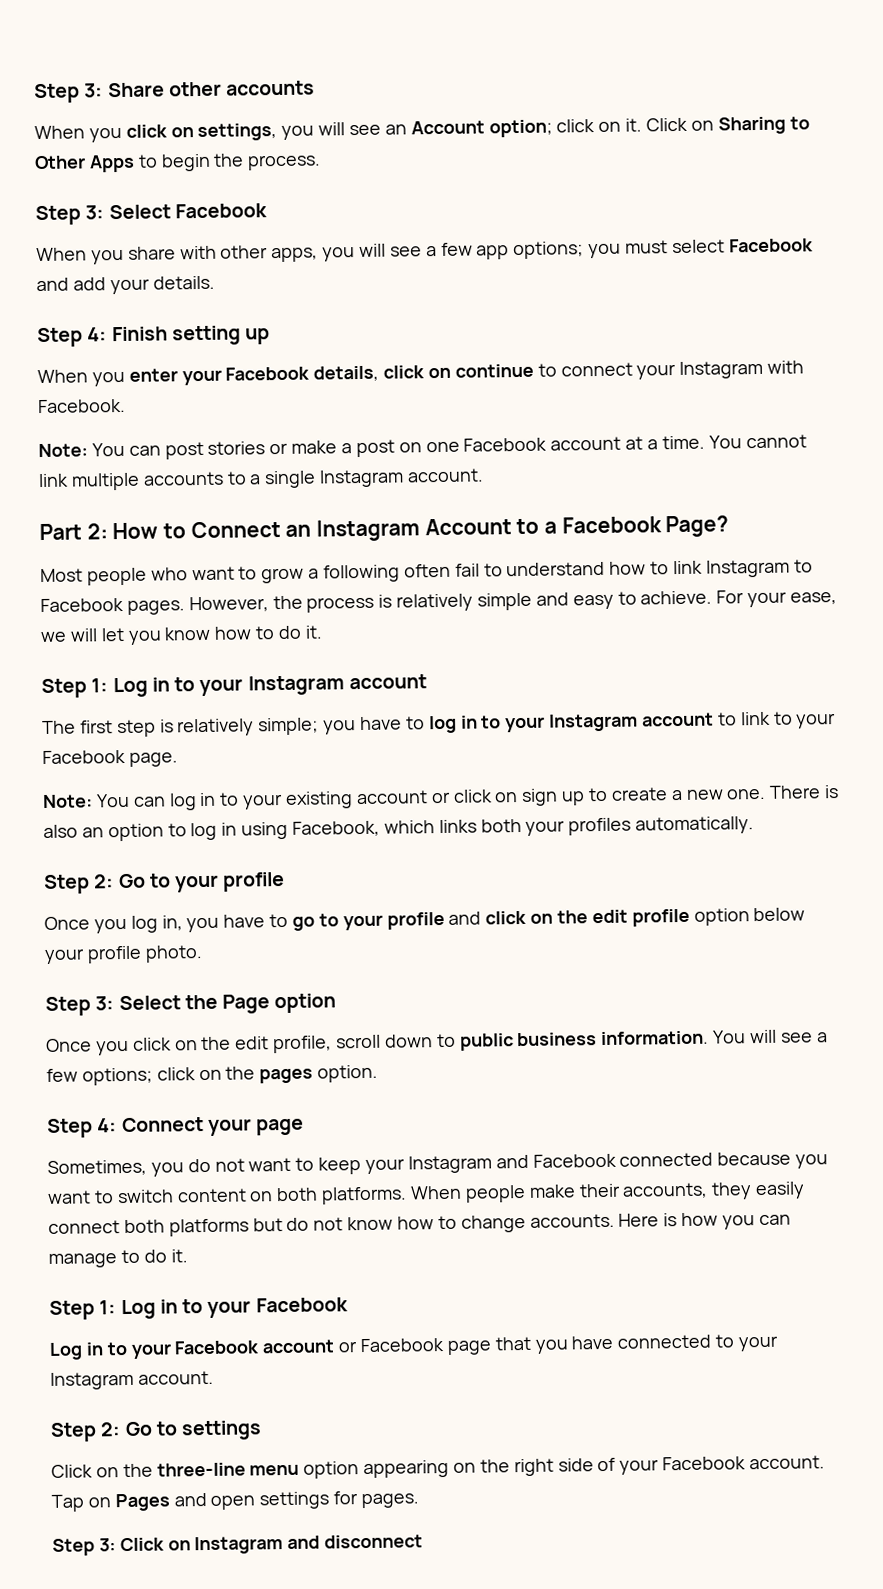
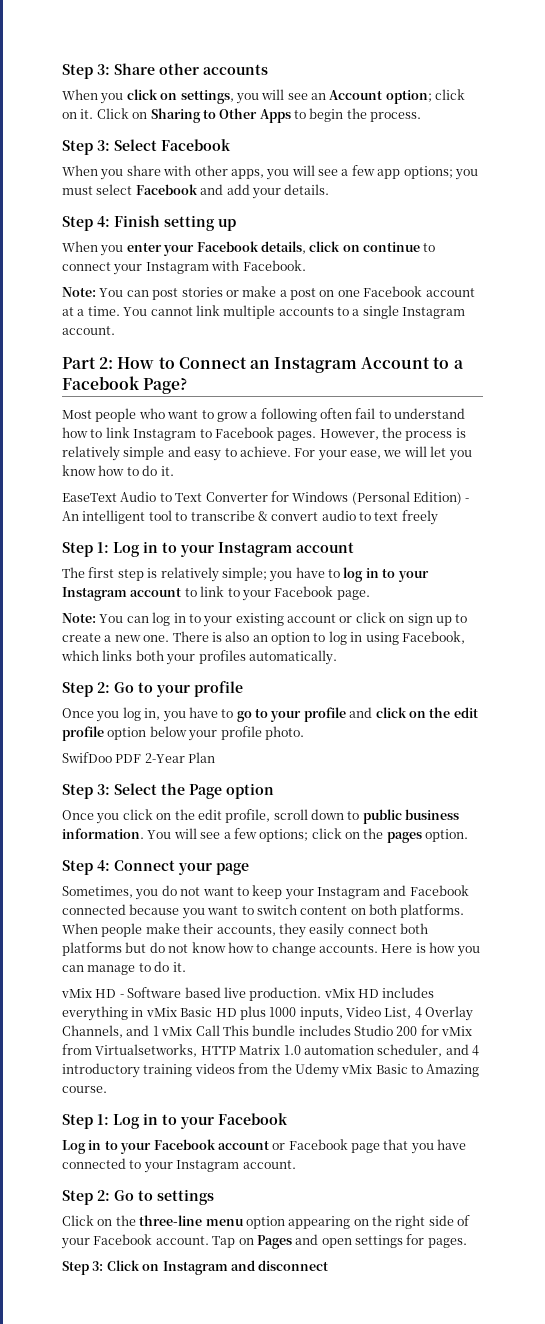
(323, 632) none -> [62,491,470,505] [62,510,438,525] // EaseText Audio to Text Converter for Windows (Personal Edition) - An intelligent tool to transcribe & convert audio to text freely
(203, 954) none -> [62,752,216,763] // SwifDoo PDF 2-Year Plan
(188, 1256) none -> [61,987,435,1001] [62,1006,474,1021] [62,1025,473,1038] [62,1044,479,1057] [62,1063,480,1078] [62,1086,107,1093] // vMix HD - Software based live production. vMix HD includes everything in vMix Basic HD plus 1000 inputs, Video List, 4 Overlay Channels, and 1 vMix Call This bundle includes Studio 200 for vMix from Virtualsetworks, HTTP Matrix 1.0 automation scheduler, and 4 introductory training videos from the Udemy vMix Basic to Amazing course.

